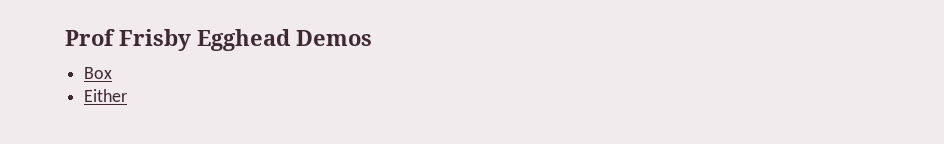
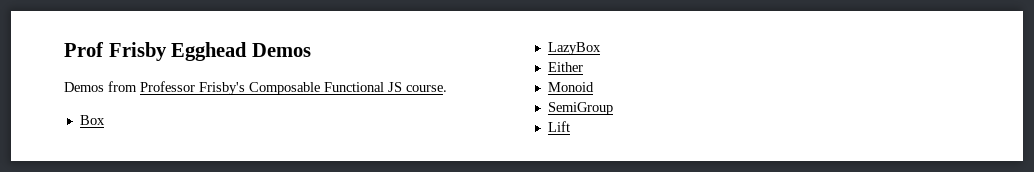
(372, 38) none -> [64,81,447,95] // Demos from Professor Frisby's Composable Functional JS course.
(113, 73) none -> [547,42,601,55] // LazyBox
(128, 95) none -> [547,82,594,92] [547,102,613,115] [547,121,570,132] // Monoid // SemiGroup // Lift

